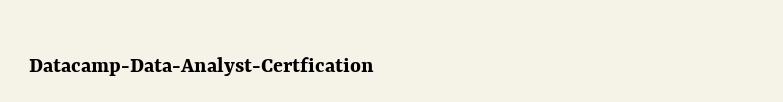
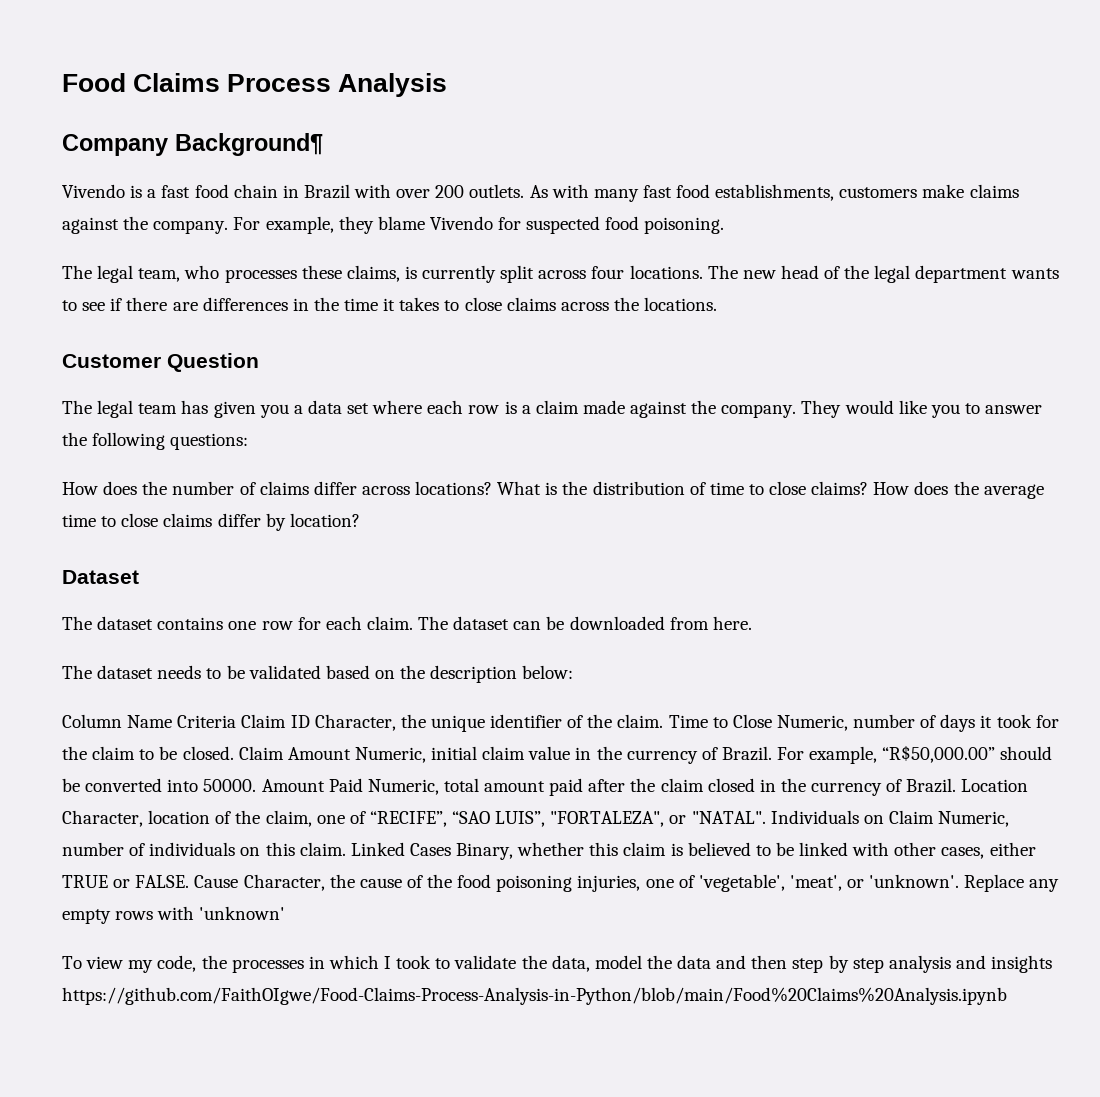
[29,57,374,76] Datacamp-Data-Analyst-Certfication -> [62,73,448,97] [62,133,323,156] [62,184,1019,202] [62,216,725,234] [62,265,1059,283] [62,297,718,311] [62,353,259,372] [62,400,1043,418] [62,432,249,450] [62,481,1044,499] [62,513,360,531] [62,570,139,584] [62,616,752,630] [62,665,574,683] [62,714,1059,732] [62,745,1053,764] [62,778,1029,796] [62,810,1010,827] [62,842,1036,860] [62,874,1060,892] [62,906,286,924] [62,955,1053,973] [62,987,1007,1005] Food Claims Process Analysis // Company Background¶ // Vivendo is a fast food chain in Brazil with over 200 outlets. As with many fast food establishments, customers make claims against the company. For example, they blame Vivendo for suspected food poisoning. // The legal team, who processes these claims, is currently split across four locations. The new head of the legal department wants to see if there are differences in the time it takes to close claims across the locations. // Customer Question // The legal team has given you a data set where each row is a claim made against the company. They would like you to answer the following questions: // How does the number of claims differ across locations? What is the distribution of time to close claims? How does the average time to close claims differ by location? // Dataset // The dataset contains one row for each claim. The dataset can be downloaded from here. // The dataset needs to be validated based on the description below: // Column Name Criteria Claim ID Character, the unique identifier of the claim. Time to Close Numeric, number of days it took for the claim to be closed. Claim Amount Numeric, initial claim value in the currency of Brazil. For example, “R$50,000.00” should be converted into 50000. Amount Paid Numeric, total amount paid after the claim closed in the currency of Brazil. Location Character, location of the claim, one of “RECIFE”, “SAO LUIS”, "FORTALEZA", or "NATAL". Individuals on Claim Numeric, number of individuals on this claim. Linked Cases Binary, whether this claim is believed to be linked with other cases, either TRUE or FALSE. Cause Character, the cause of the food poisoning injuries, one of 'vegetable', 'meat', or 'unknown'. Replace any empty rows with 'unknown' // To view my code, the processes in which I took to validate the data, model the data and then step by step analysis and insights https://github.com/FaithOIgwe/Food-Claims-Process-Analysis-in-Python/blob/main/Food%20Claims%20Analysis.ipynb

